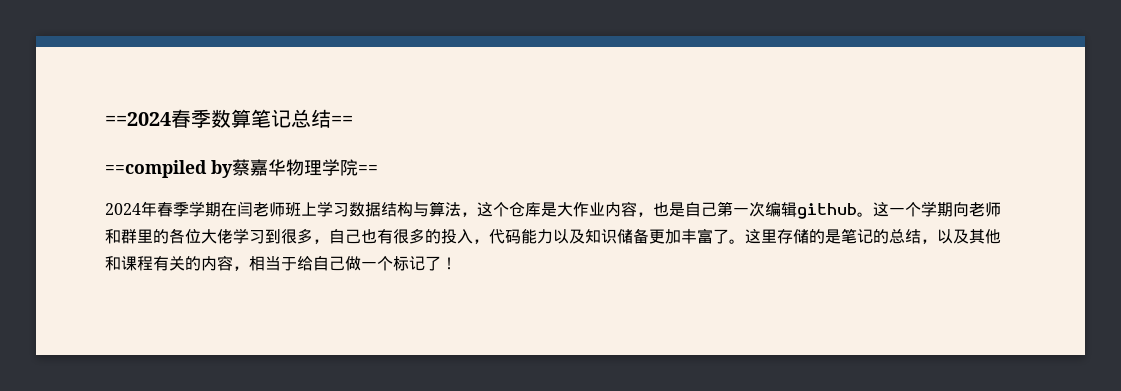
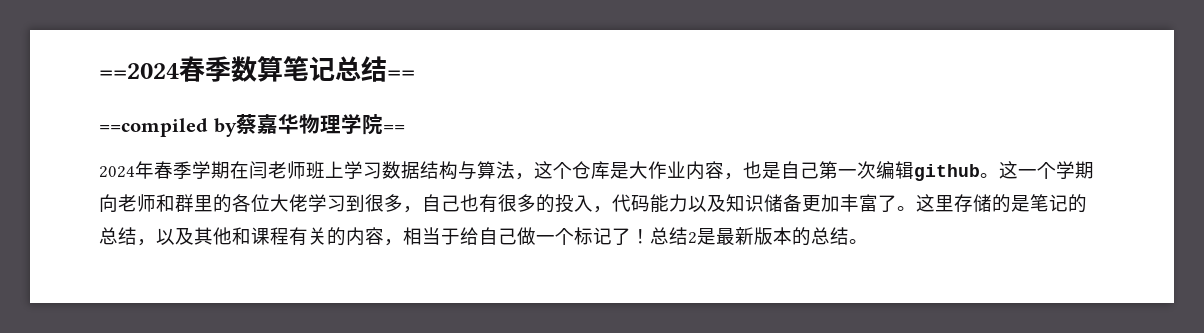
(457, 263) none -> [650,227,868,246] 总结2是最新版本的总结。

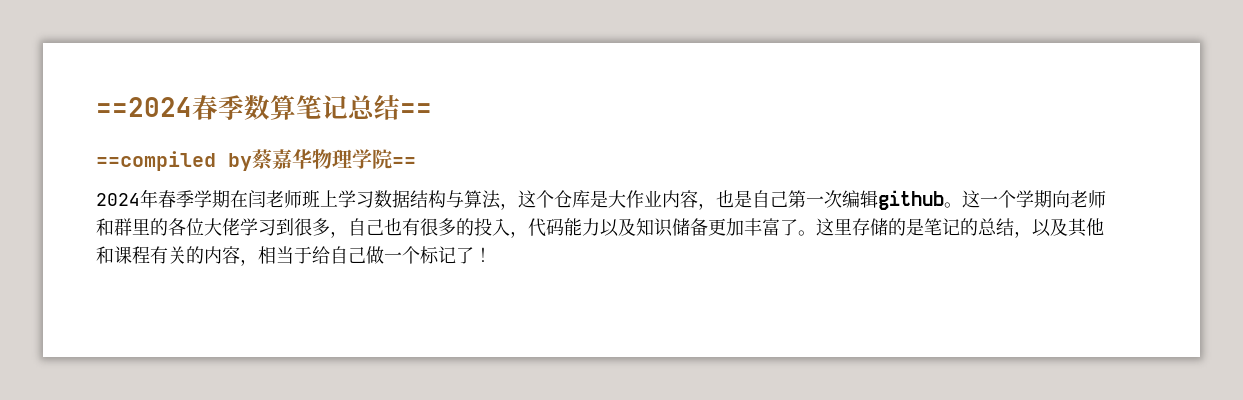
[650,227,868,246] 总结2是最新版本的总结。 -> (492, 254) none

